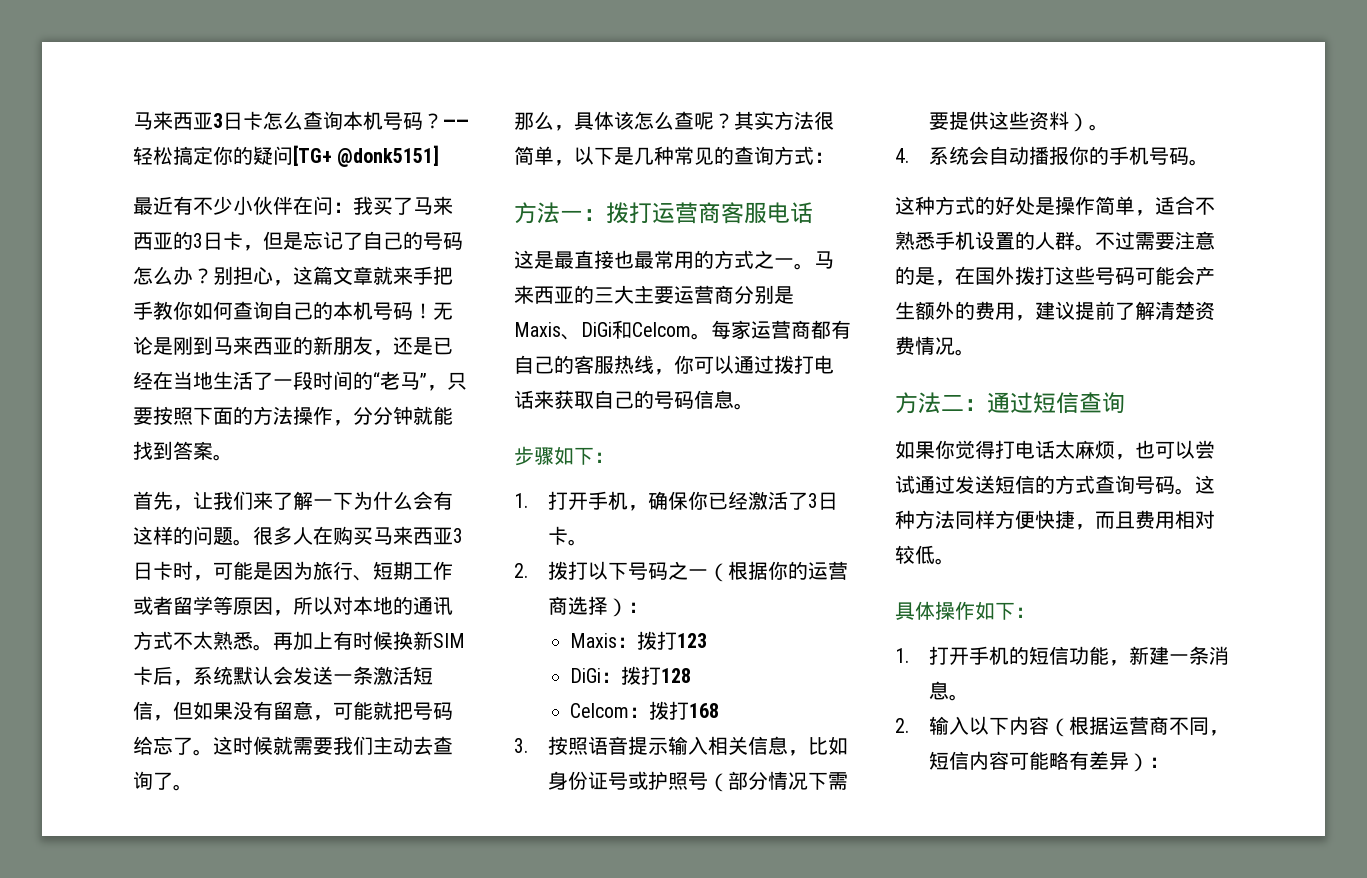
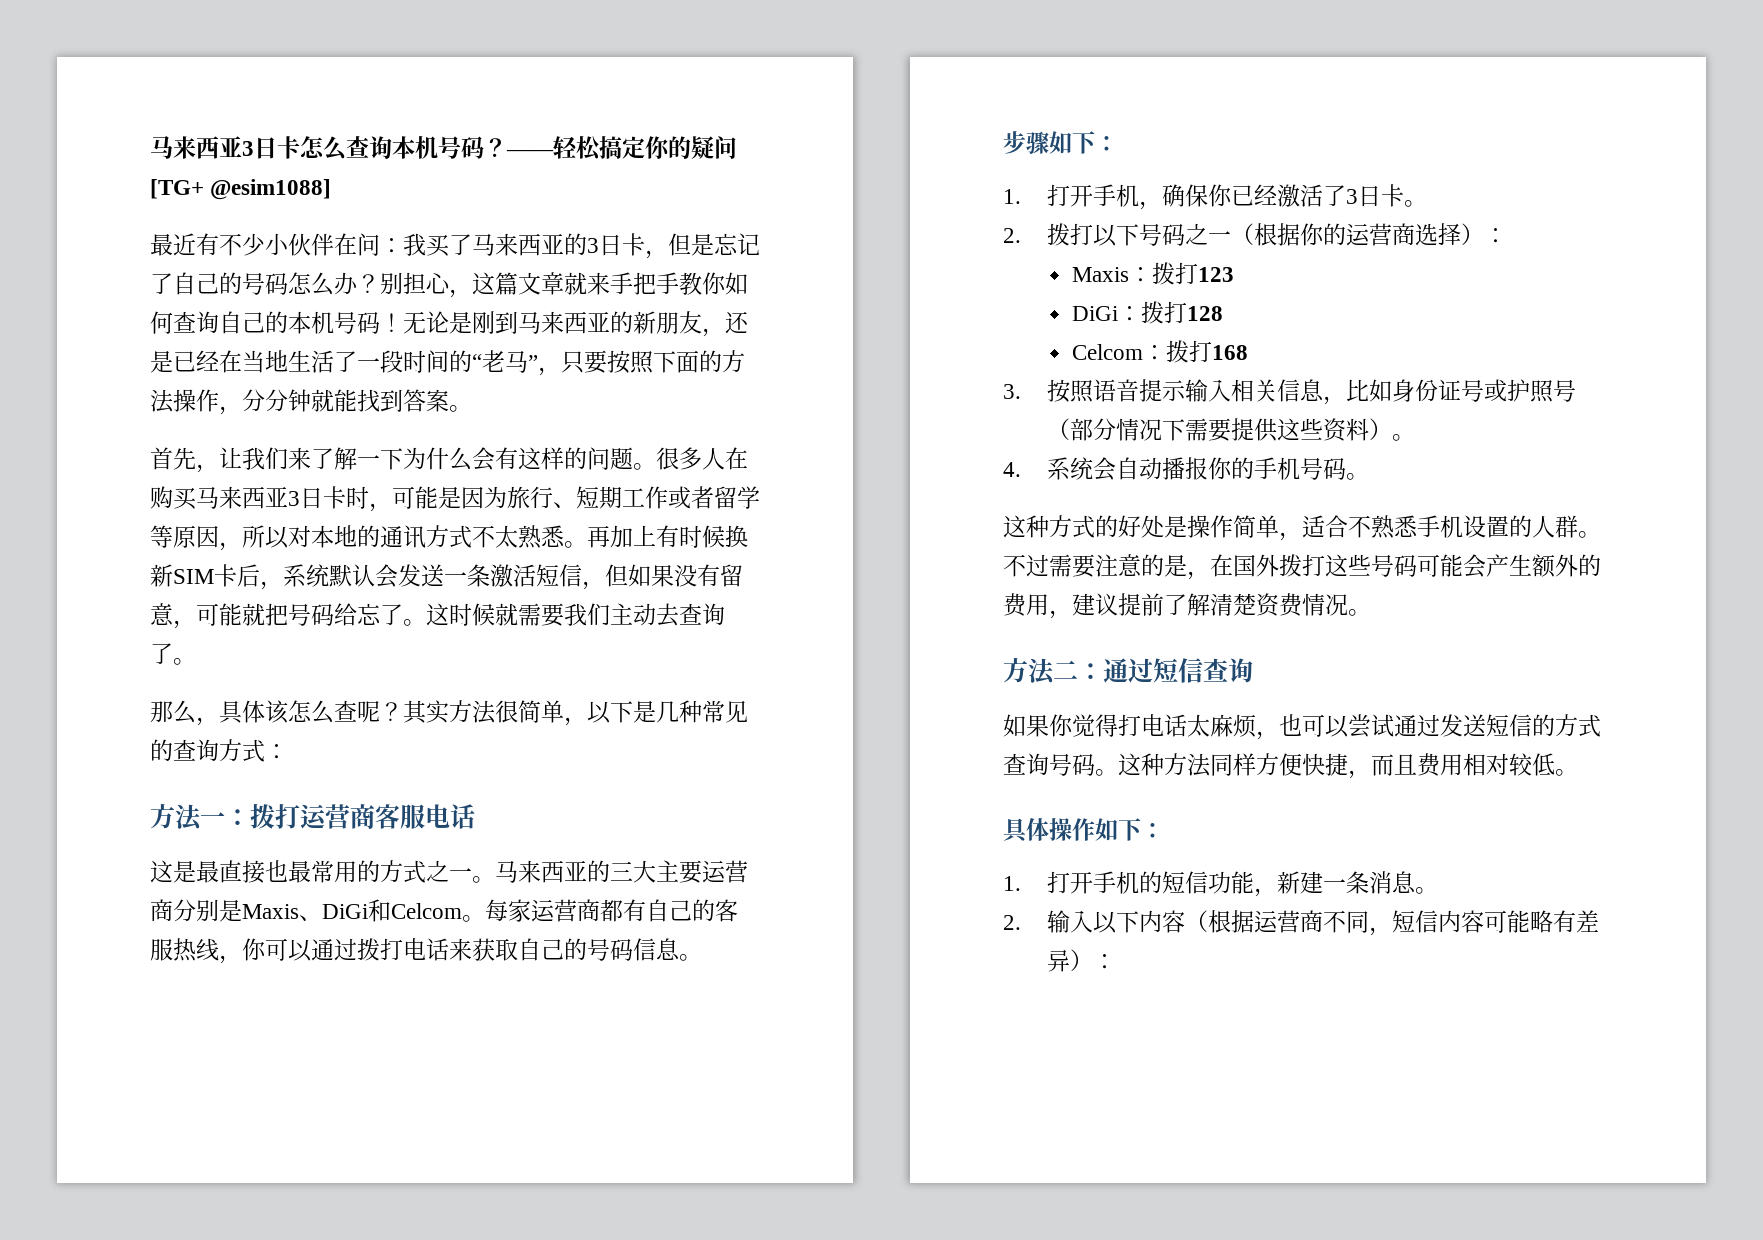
[337,145,440,167] @donk5151] -> [210,179,332,200] @esim1088]

